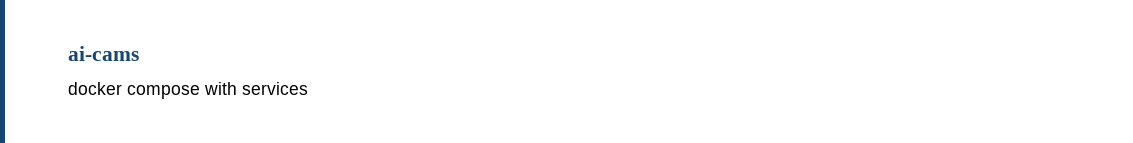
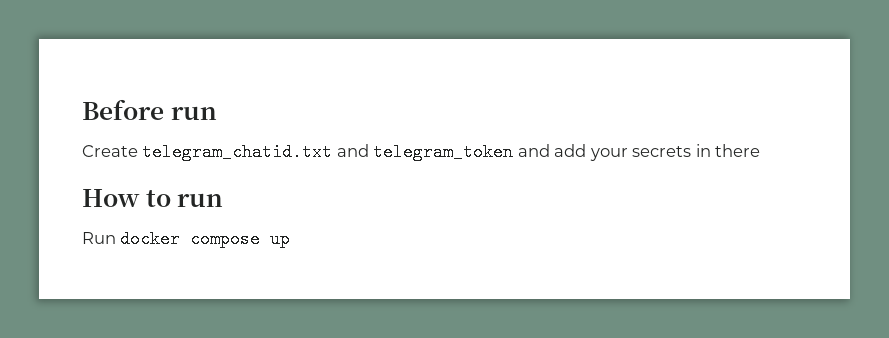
[68,46,139,61] [68,82,308,99] ai-cams // docker compose with services -> [82,99,217,120] [82,143,761,161] [82,189,224,207] [82,230,291,248] Before run // Create telegram_chatid.txt and telegram_token and add your secrets in there // How to run // Run docker compose up

